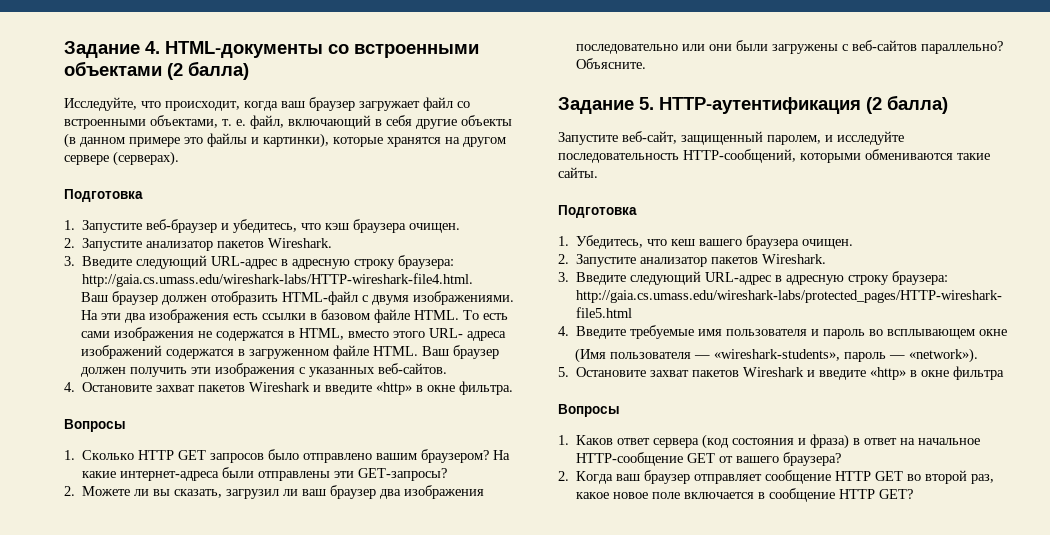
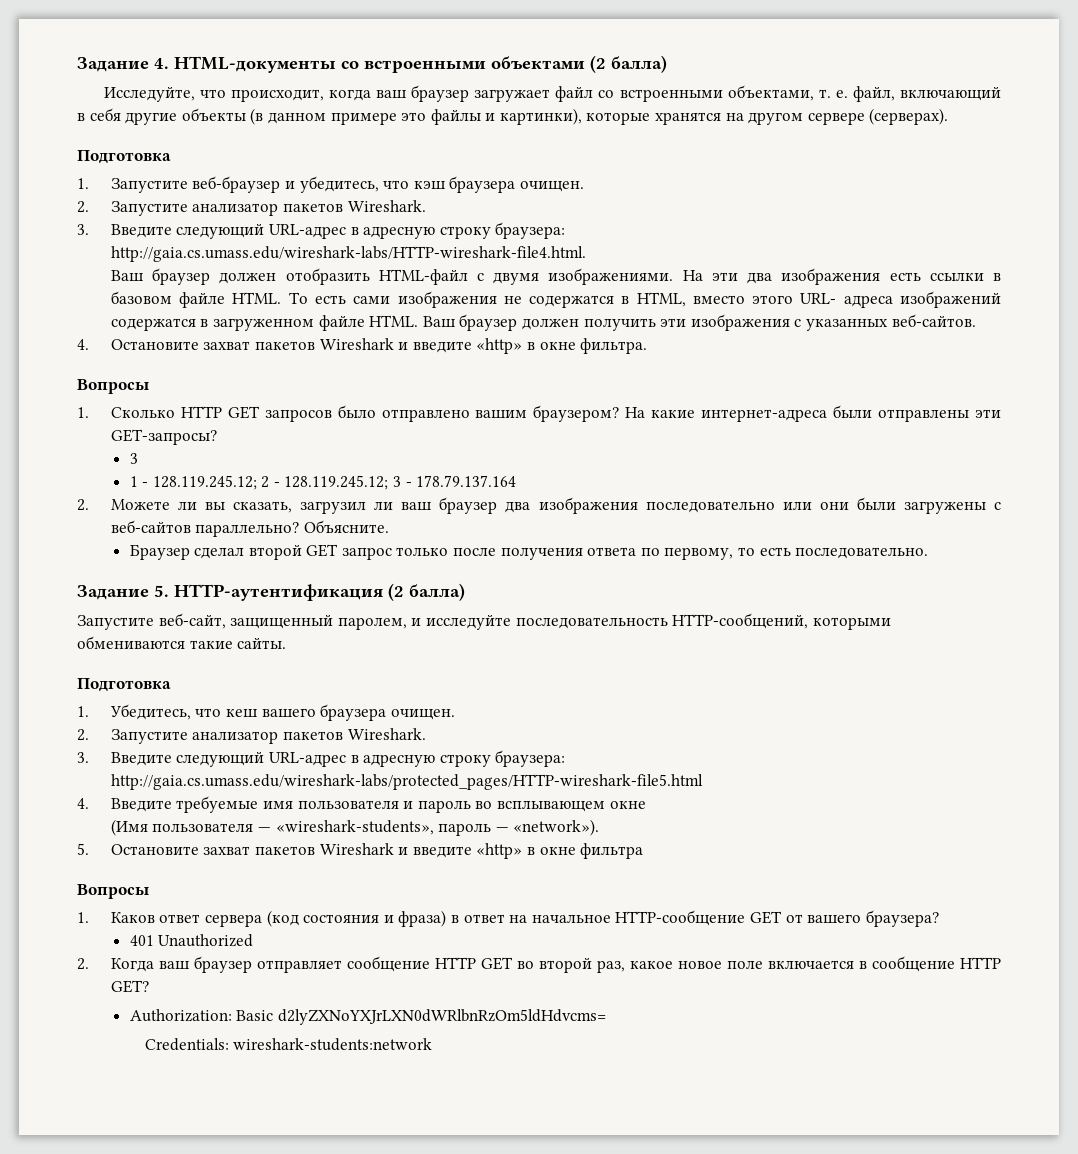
(448, 474) none -> [129,453,138,464] [129,475,517,490] // 3 // 1 - 128.119.245.12; 2 - 128.119.245.12; 3 - 178.79.137.164
(647, 63) none -> [129,544,929,560] // Браузер сделал второй GET запрос только после получения ответа по первому, то есть последовательно.
(842, 459) none -> [129,934,254,947] // 401 Unauthorized
(914, 494) none -> [129,1009,606,1025] [144,1038,433,1051] // Authorization: Basic d2lyZXNoYXJrLXN0dWRlbnRzOm5ldHdvcms= // Credentials: wireshark-students:network

